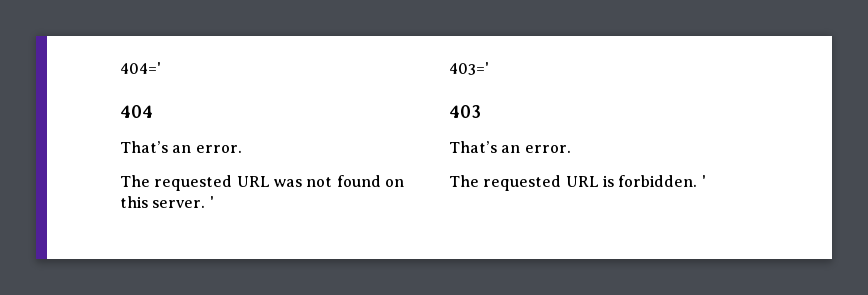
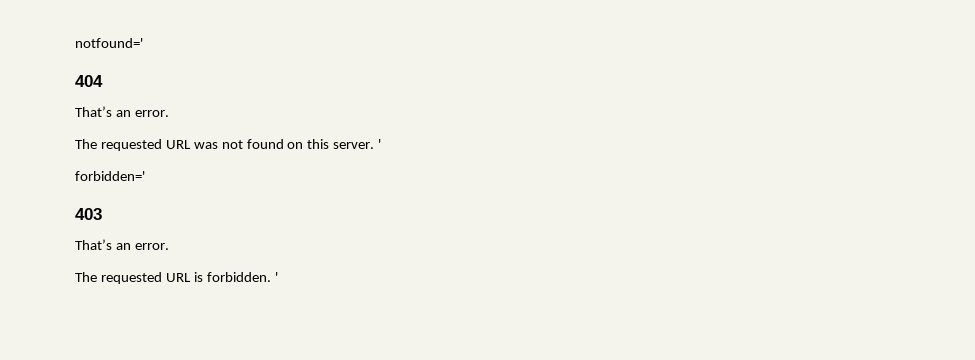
[120,62,161,74] 404=' -> [75,38,143,48] notfound='
[449,62,489,75] 403=' -> [75,171,145,181] forbidden='

